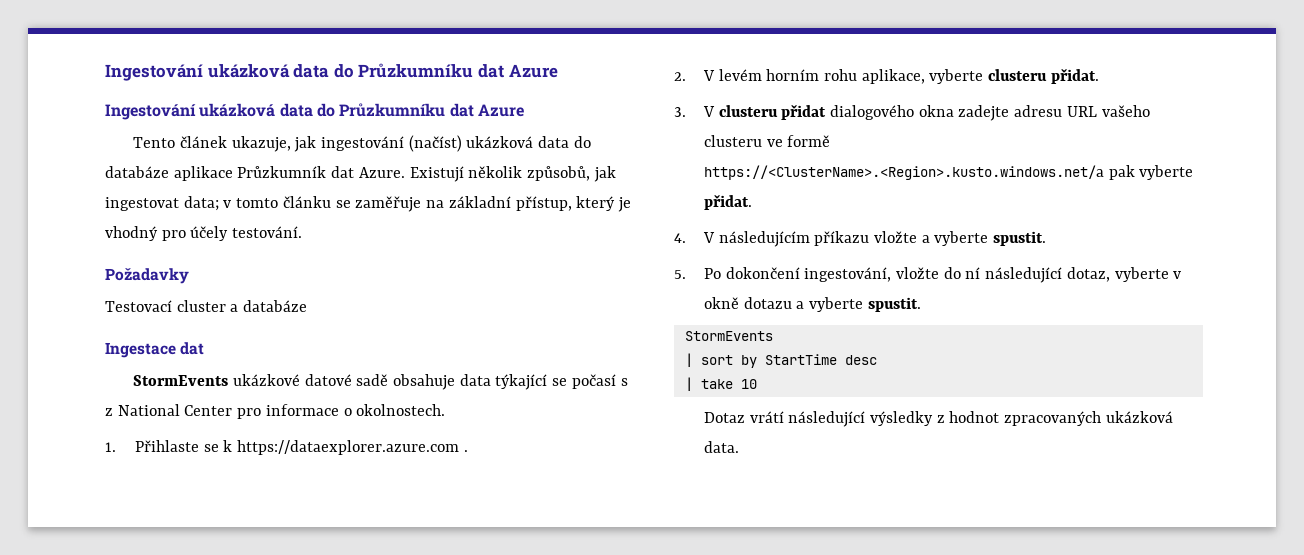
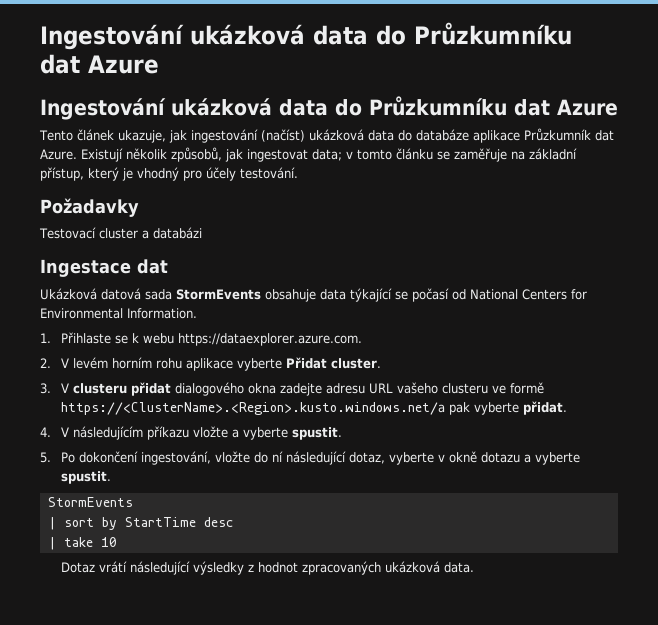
[243,300,308,312] databáze -> [152,227,202,239] databázi
[133,374,389,386] StormEvents ukázkové datové sadě -> [40,288,261,300] Ukázková datová sada StormEvents
[620,378,628,386] [105,404,446,419] s z National Center pro informace o okolnostech. -> [452,289,587,300] [40,308,197,319] od National Centers for Environmental Information.
[236,440,468,455] https://dataexplorer.azure.com . -> [142,333,362,346] webu https://dataexplorer.azure.com.
[861,68,1099,84] aplikace, vyberte clusteru přidat. -> [185,357,381,371] aplikace vyberte Přidat cluster.

